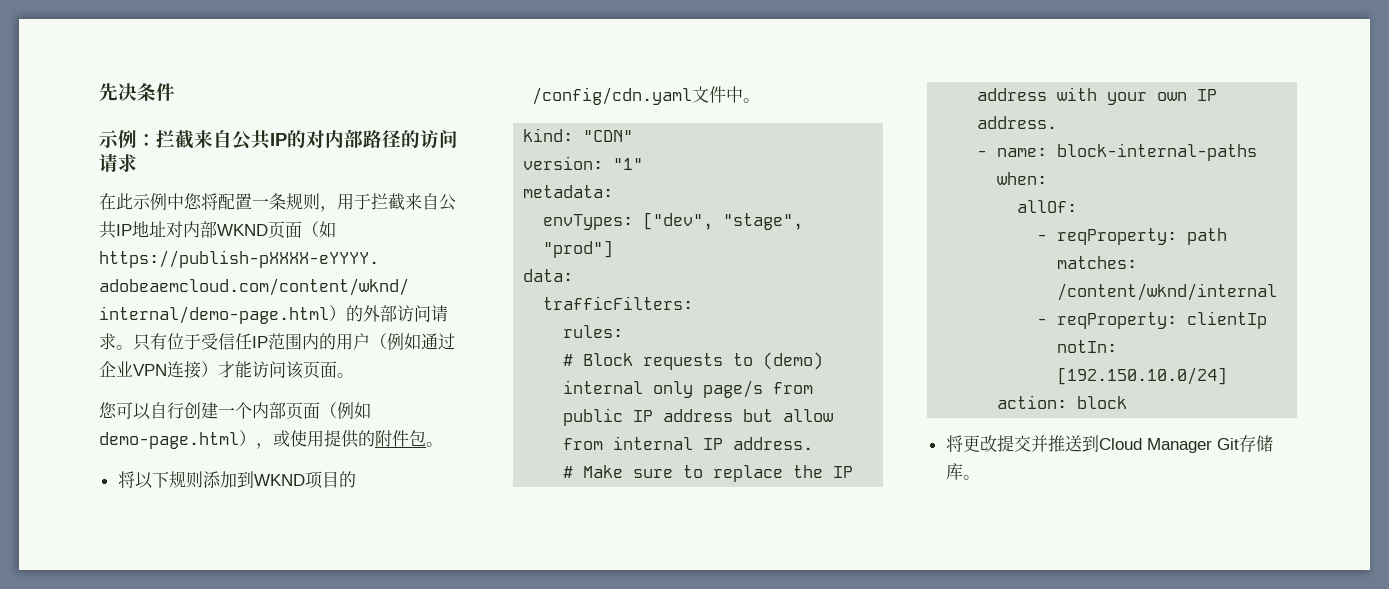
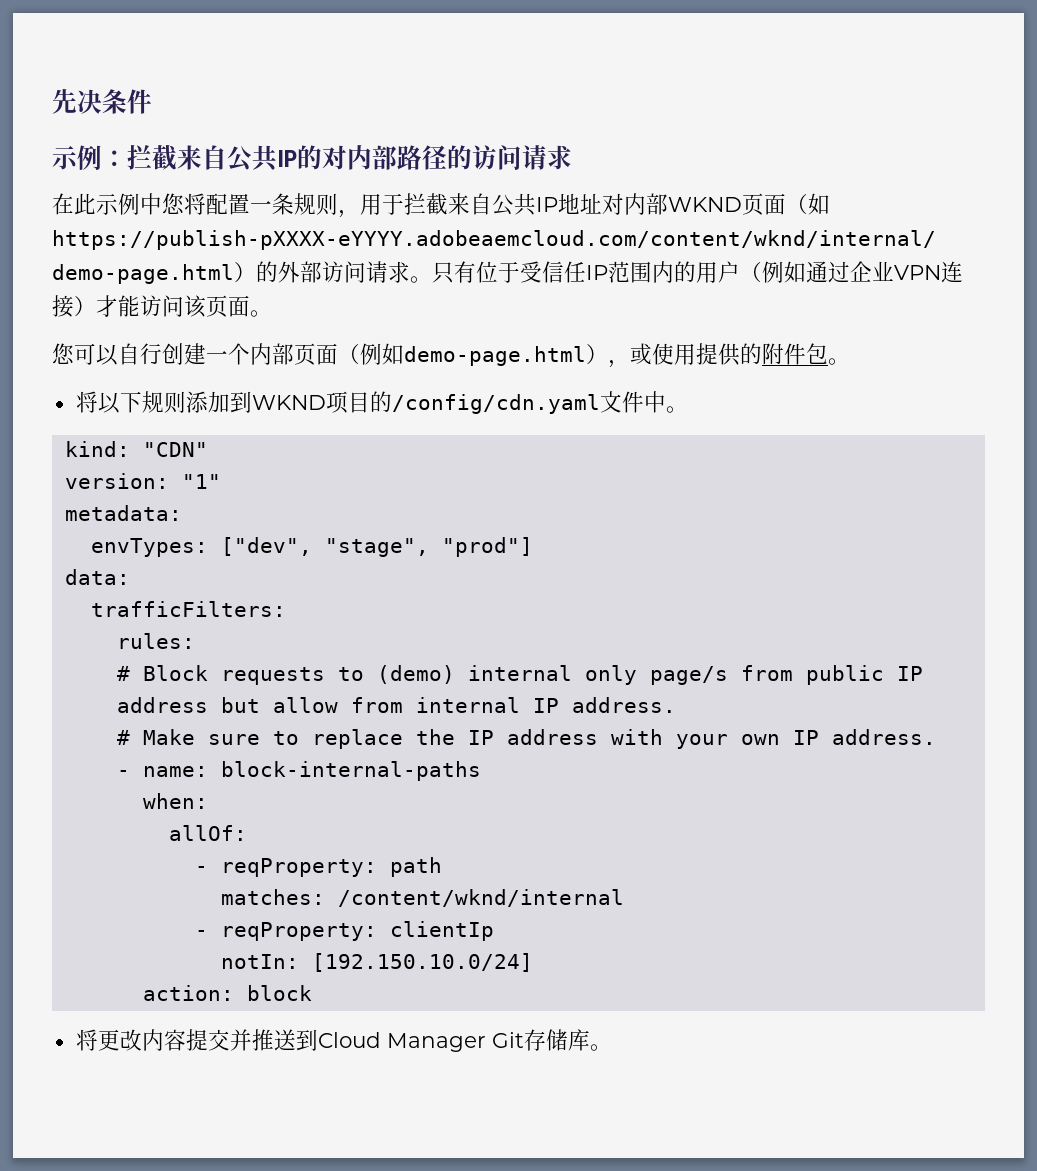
(997, 443) none -> [141,1029,186,1051] 内容

